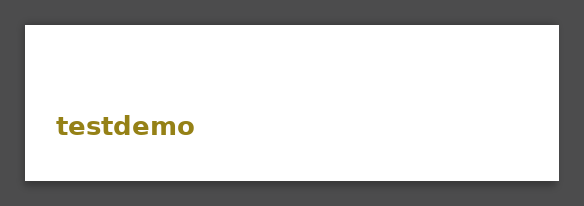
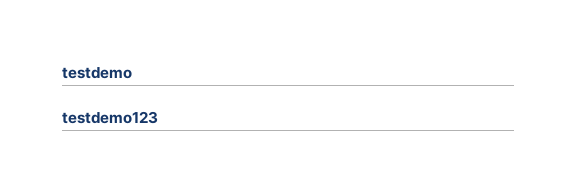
(195, 125) none -> [62,111,158,124] // testdemo123

